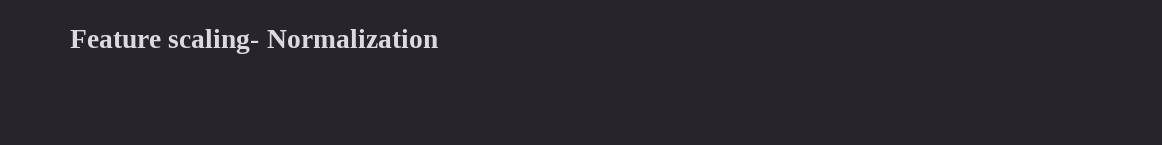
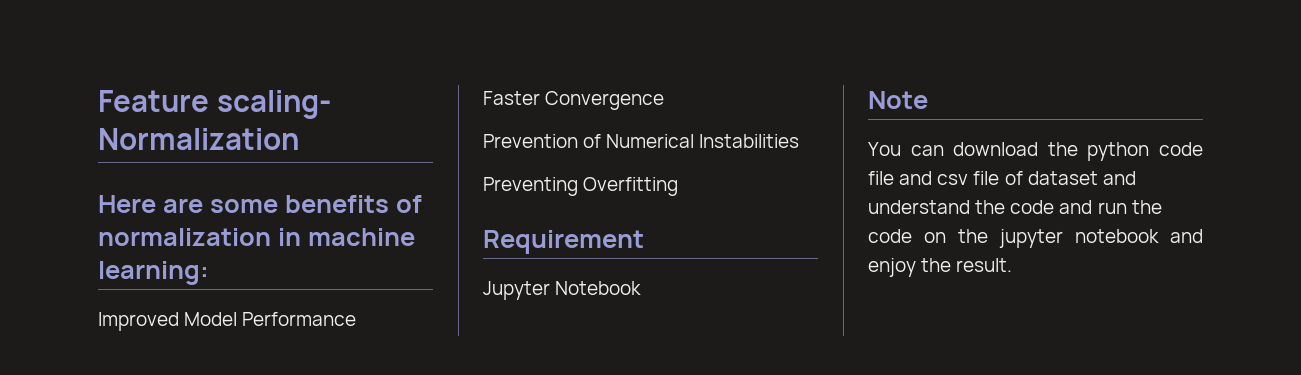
(438, 38) none -> [98,195,422,213] [98,228,415,246] [98,261,209,285] [98,312,357,331] [483,91,665,110] [483,134,800,148] [483,177,679,196] [483,230,644,254] [483,281,642,300] [868,91,928,109] [868,142,1203,161] [868,171,1136,185] [868,200,1162,214] [868,229,1203,248] [868,258,1013,277] // Here are some benefits of normalization in machine learning: // Improved Model Performance // Faster Convergence // Prevention of Numerical Instabilities // Preventing Overfitting // Requirement // Jupyter Notebook // Note // You can download the python code file and csv file of dataset and understand the code and run the code on the jupyter notebook and enjoy the result.

